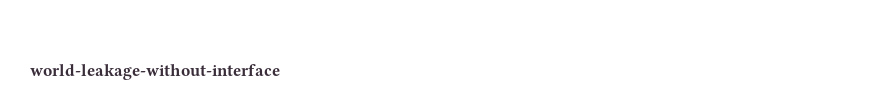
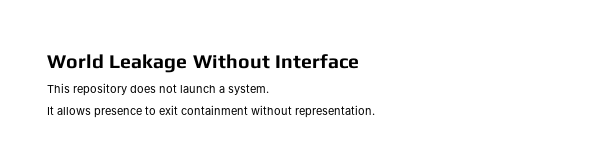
[30,64,280,80] world-leakage-without-interface -> [47,54,359,73] [47,83,269,96] [47,105,375,118] World Leakage Without Interface // This repository does not launch a system. // It allows presence to exit containment without representation.

